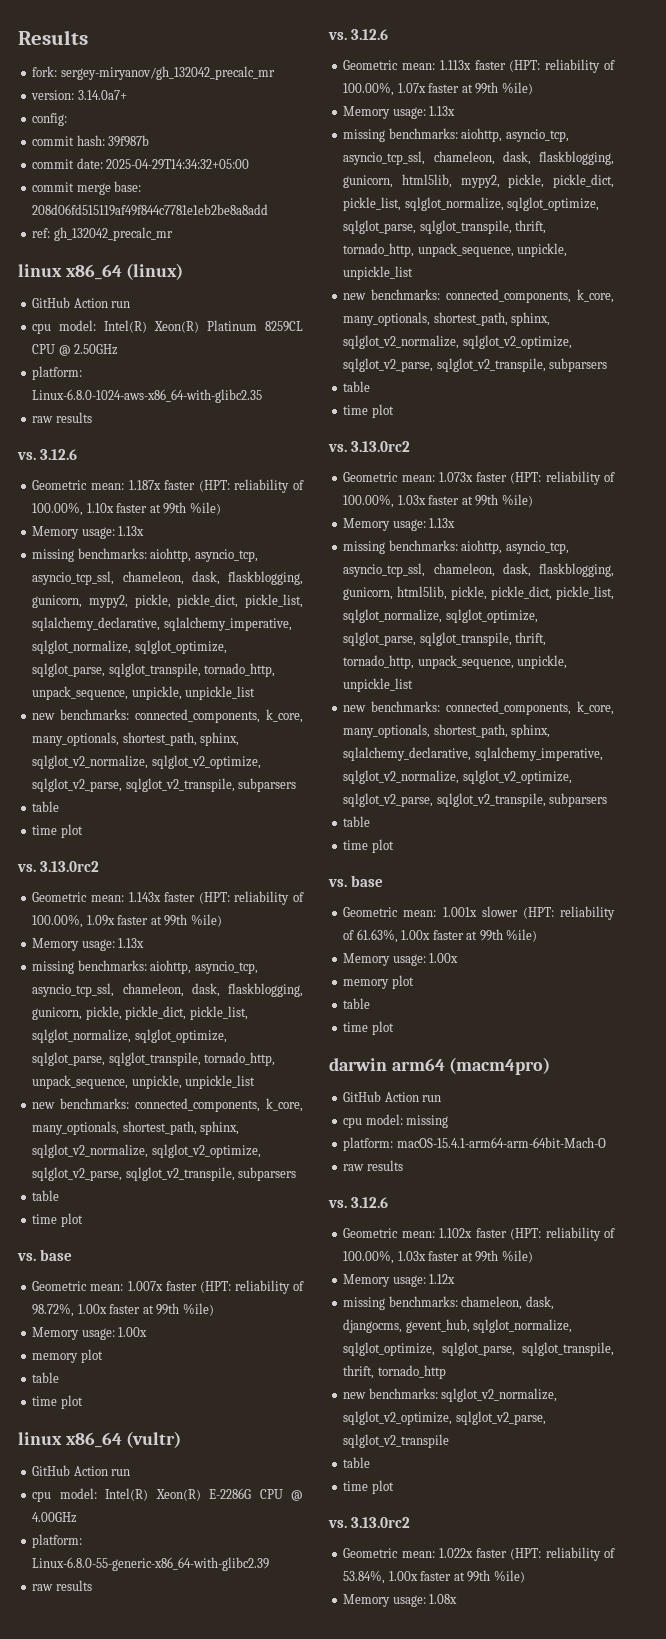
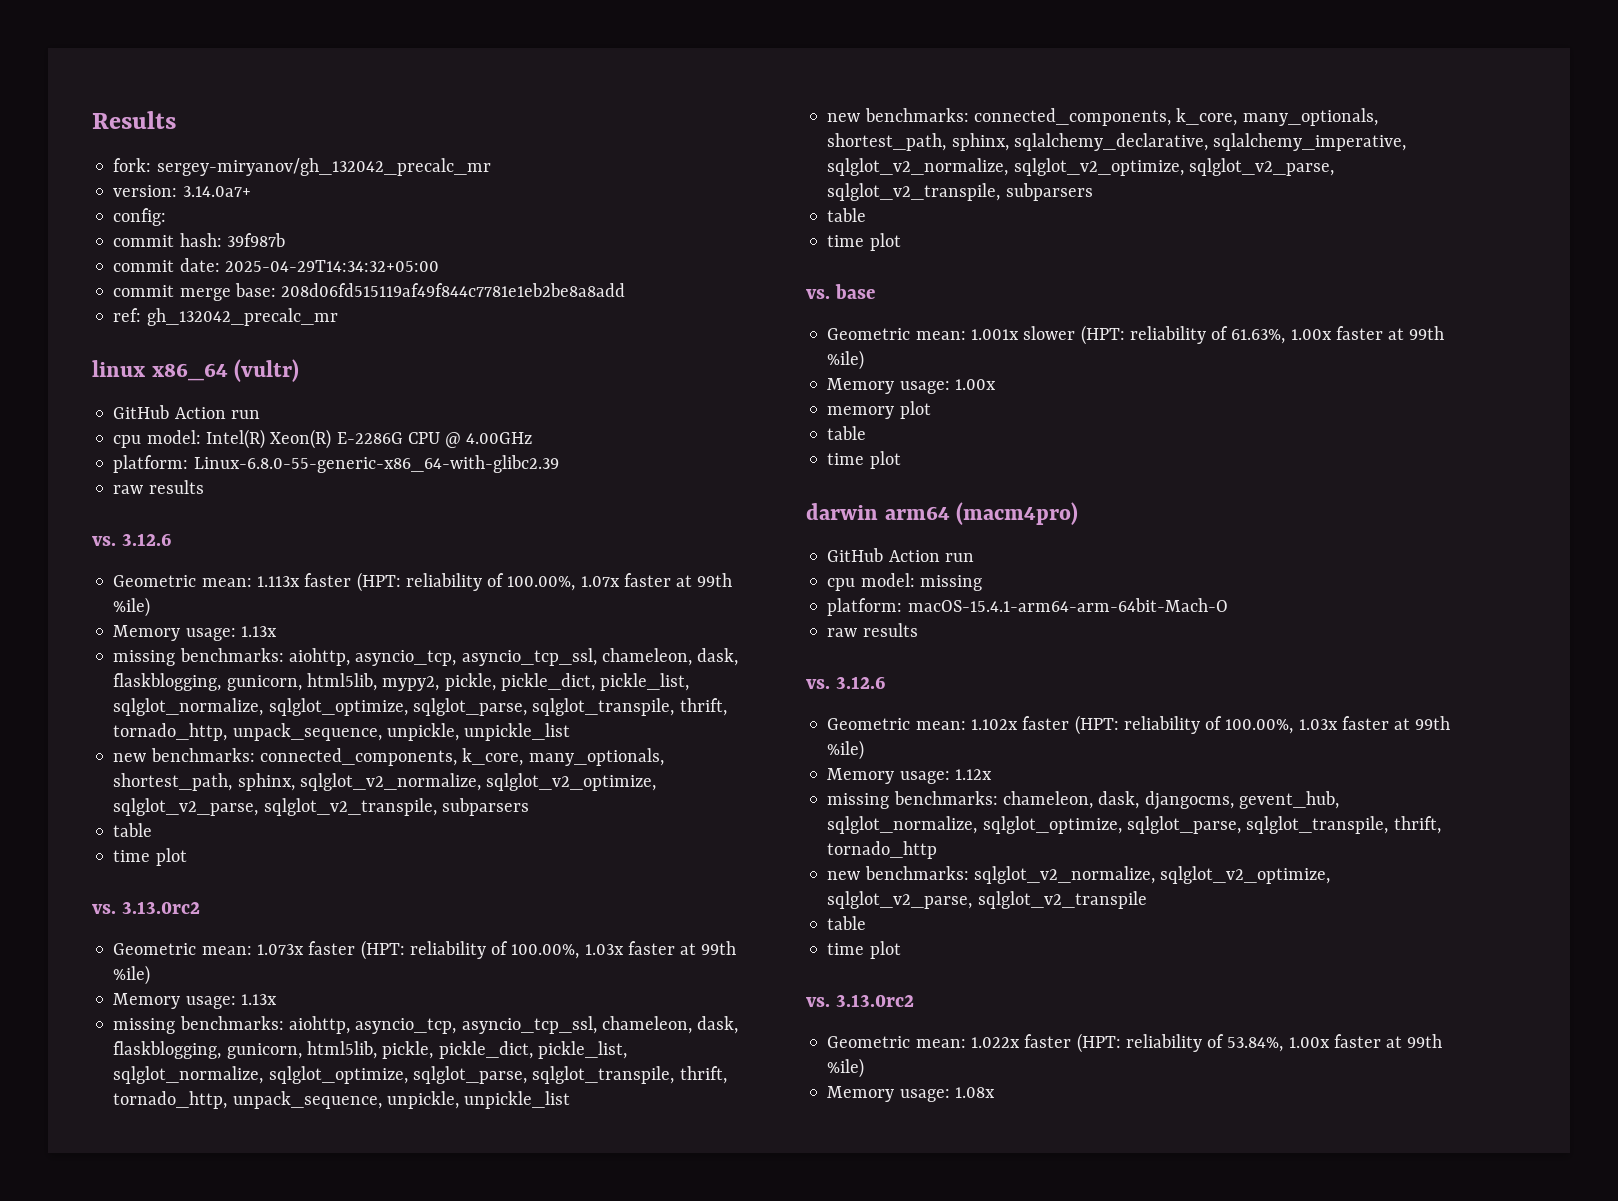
[18,263,184,280] [32,297,131,308] [32,320,303,334] [32,344,119,356] [32,366,83,380] [32,389,263,403] [32,412,92,423] [17,449,78,460] [32,479,304,493] [32,502,221,516] [32,526,145,539] [32,548,258,562] [32,571,303,585] [32,594,303,608] [32,617,292,631] [32,640,227,654] [32,663,276,677] [32,686,256,700] [32,709,303,723] [32,732,240,746] [32,755,261,769] [32,778,297,792] [32,801,60,812] [32,824,83,838] [17,861,100,872] [32,891,304,905] [32,914,222,928] [32,938,145,951] [32,960,258,974] [32,983,303,997] [32,1006,248,1020] [32,1029,227,1043] [32,1052,276,1066] [32,1075,256,1089] [32,1098,303,1112] [32,1121,240,1135] [32,1144,261,1158] [32,1167,297,1181] [32,1190,60,1201] [32,1213,83,1227] [17,1249,73,1261] [32,1280,304,1294] [32,1303,214,1317] [32,1327,148,1340] [32,1349,103,1363] [32,1372,60,1383] [32,1395,83,1409] // linux x86_64 (linux) // GitHub Action run // cpu model: Intel(R) Xeon(R) Platinum 8259CL CPU @ 2.50GHz // platform: Linux-6.8.0-1024-aws-x86_64-with-glibc2.35 // raw results // vs. 3.12.6 // Geometric mean: 1.187x faster (HPT: reliability of 100.00%, 1.10x faster at 99th %ile) // Memory usage: 1.13x // missing benchmarks: aiohttp, asyncio_tcp, asyncio_tcp_ssl, chameleon, dask, flaskblogging, gunicorn, mypy2, pickle, pickle_dict, pickle_list, sqlalchemy_declarative, sqlalchemy_imperative, sqlglot_normalize, sqlglot_optimize, sqlglot_parse, sqlglot_transpile, tornado_http, unpack_sequence, unpickle, unpickle_list // new benchmarks: connected_components, k_core, many_optionals, shortest_path, sphinx, sqlglot_v2_normalize, sqlglot_v2_optimize, sqlglot_v2_parse, sqlglot_v2_transpile, subparsers // table // time plot // vs. 3.13.0rc2 // Geometric mean: 1.143x faster (HPT: reliability of 100.00%, 1.09x faster at 99th %ile) // Memory usage: 1.13x // missing benchmarks: aiohttp, asyncio_tcp, asyncio_tcp_ssl, chameleon, dask, flaskblogging, gunicorn, pickle, pickle_dict, pickle_list, sqlglot_normalize, sqlglot_optimize, sqlglot_parse, sqlglot_transpile, tornado_http, unpack_sequence, unpickle, unpickle_list // new benchmarks: connected_components, k_core, many_optionals, shortest_path, sphinx, sqlglot_v2_normalize, sqlglot_v2_optimize, sqlglot_v2_parse, sqlglot_v2_transpile, subparsers // table // time plot // vs. base // Geometric mean: 1.007x faster (HPT: reliability of 98.72%, 1.00x faster at 99th %ile) // Memory usage: 1.00x // memory plot // table // time plot -> (338, 317) none

